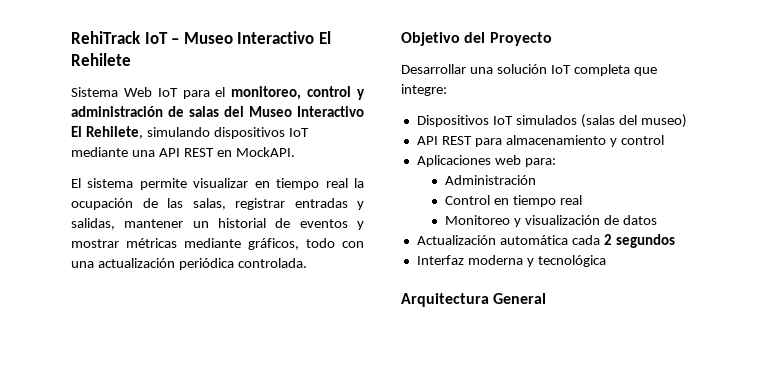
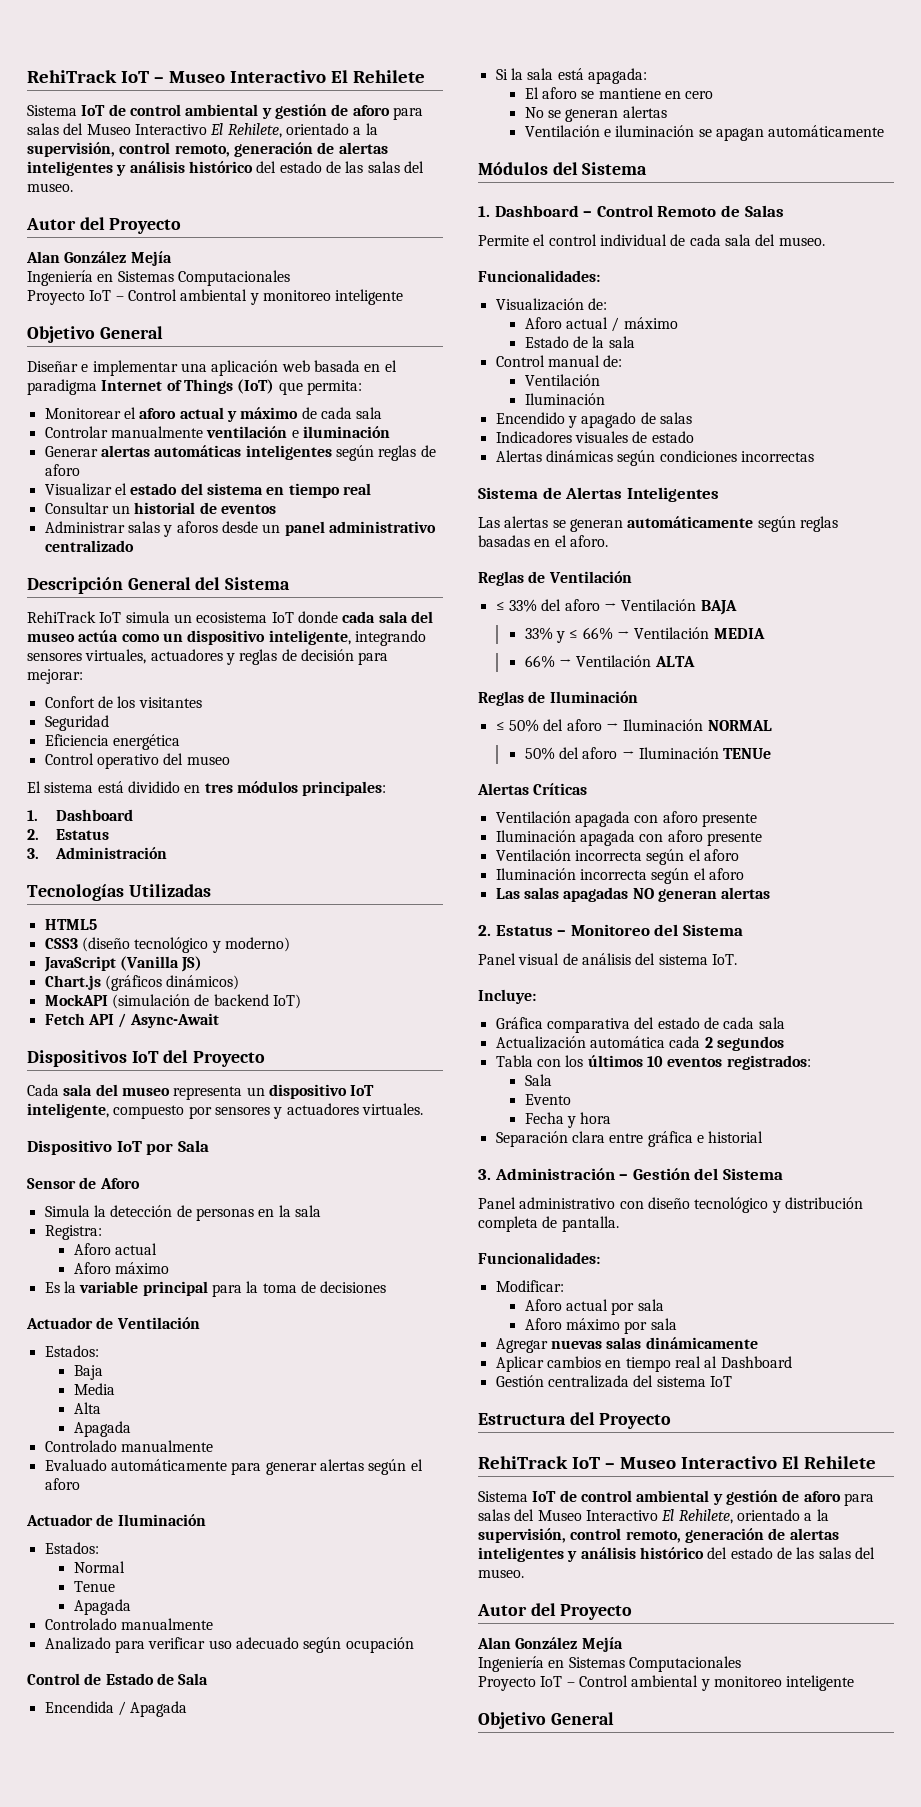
[71,31,331,44] [71,53,131,66] [71,86,365,100] [71,106,364,117] [71,126,309,139] [71,147,295,157] [71,178,365,190] [71,198,364,210] [71,218,364,230] [71,238,364,250] [71,258,307,270] [401,32,552,46] [401,64,657,76] [401,84,447,96] [416,114,687,128] [416,135,664,147] [416,155,556,167] [444,175,536,185] [444,195,582,207] [444,215,657,227] RehiTrack IoT – Museo Interactivo El Rehilete // Sistema Web IoT para el monitoreo, control y administración de salas del Museo Interactivo El Rehilete, simulando dispositivos IoT mediante una API REST en MockAPI. // El sistema permite visualizar en tiempo real la ocupación de las salas, registrar entradas y salidas, mantener un historial de eventos y mostrar métricas mediante gráficos, todo con una actualización periódica controlada. // Objetivo del Proyecto // Desarrollar una solución IoT completa que integre: // Dispositivos IoT simulados (salas del museo) // API REST para almacenamiento y control // Aplicaciones web para: // Administración // Control en tiempo real // Monitoreo y visualización de datos -> [27,70,425,83] [27,104,423,120] [27,123,378,138] [27,142,388,157] [27,161,424,176] [27,183,73,192] [26,217,182,234] [26,251,172,266] [27,270,290,286] [27,289,404,305] [27,326,163,343] [27,360,397,376] [27,379,362,395] [44,407,383,422] [44,426,390,438] [44,445,436,461] [44,464,80,476] [44,483,371,498] [44,502,276,514] [44,521,436,537] [44,540,134,552] [27,577,291,594] [27,611,433,623] [27,630,426,646] [27,649,389,665] [27,669,83,684] [44,696,202,708] [44,715,109,731] [44,734,180,750] [44,753,230,769] [27,781,387,796] [27,809,134,821] [27,829,110,840] [27,847,168,859] [27,884,211,901] [44,919,97,930] [44,937,290,953] [43,956,203,972] [44,975,240,991] [44,994,301,1009] [44,1013,219,1028] [27,1050,266,1067] [27,1084,375,1100] [27,1103,423,1119] [27,1140,209,1155] [27,1177,140,1189] [44,1205,321,1221] [44,1225,102,1240] [73,1243,158,1255] [73,1262,170,1274] [44,1281,387,1297] [26,1317,200,1329] [44,1345,99,1357] [73,1365,103,1380] [73,1383,115,1395] [73,1402,101,1414] [73,1421,131,1437] [44,1440,213,1452] [44,1459,423,1475] [44,1478,80,1490] [26,1514,206,1526] [44,1542,99,1554] [73,1561,125,1573] [73,1581,115,1592] [73,1599,131,1615] [44,1618,213,1630] [44,1637,414,1653] [27,1673,209,1685] [44,1701,188,1717] [495,68,647,84] [524,87,714,99] [524,106,667,122] [524,125,885,141] [478,162,648,175] [478,205,784,217] [478,234,825,246] [478,270,600,282] [495,298,607,311] [524,317,678,332] [524,336,635,348] [495,355,623,367] [524,374,600,386] [524,393,605,405] [495,412,692,428] [495,431,694,443] [495,450,814,466] [478,487,719,502] [478,516,838,532] [478,535,608,547] [478,571,632,586] [495,599,737,615] [524,627,765,643] [524,655,695,668] [478,691,638,706] [495,719,772,732] [524,747,772,760] [477,783,588,795] [495,811,757,827] [495,830,762,846] [495,849,739,865] [495,868,744,884] [495,887,771,902] [478,924,743,936] [478,953,737,965] [478,989,536,1004] [495,1017,785,1033] RehiTrack IoT – Museo Interactivo El Rehilete // Sistema IoT de control ambiental y gestión de aforo para salas del Museo Interactivo El Rehilete, orientado a la supervisión, control remoto, generación de alertas inteligentes y análisis histórico del estado de las salas del museo. // Autor del Proyecto // Alan González Mejía // Ingeniería en Sistemas Computacionales // Proyecto IoT – Control ambiental y monitoreo inteligente // Objetivo General // Diseñar e implementar una aplicación web basada en el paradigma Internet of Things (IoT) que permita: // Monitorear el aforo actual y máximo de cada sala // Controlar manualmente ventilación e iluminación // Generar alertas automáticas inteligentes según reglas de aforo // Visualizar el estado del sistema en tiempo real // Consultar un historial de eventos // Administrar salas y aforos desde un panel administrativo centralizado // Descripción General del Sistema // RehiTrack IoT simula un ecosistema IoT donde cada sala del museo actúa como un dispositivo inteligente, integrando sensores virtuales, actuadores y reglas de decisión para mejorar: // Confort de los visitantes // Seguridad // Eficiencia energética // Control operativo del museo // El sistema está dividido en tres módulos principales: // 1. Dashboard // 2. Estatus // 3. Administración // Tecnologías Utilizadas // HTML5 // CSS3 (diseño tecnológico y moderno) // JavaScript (Vanilla JS) // Chart.js (gráficos dinámicos) // MockAPI (simulación de backend IoT) // Fetch API / Async-Await // Dispositivos IoT del Proyecto // Cada sala del museo representa un dispositivo IoT inteligente, compuesto por sensores y actuadores virtuales. // Dispositivo IoT por Sala // Sensor de Aforo // Simula la detección de personas en la sala // Registra: // Aforo actual // Aforo máximo // Es la variable principal para la toma de decisiones // Actuador de Ventilación // Estados: // Baja // Media // Alta // Apagada // Controlado manualmente // Evaluado automáticamente para generar alertas según el aforo // Actuador de Iluminación // Estados: // Normal // Tenue // Apagada // Controlado manualmente // Analizado para verificar uso adecuado según ocupación // Control de Estado de Sala // Encendida / Apagada // Si la sala está apagada: // El aforo se mantiene en cero // No se generan alertas // Ventilación e iluminación se apagan automáticamente // Módulos del Sistema // 1. Dashboard – Control Remoto de Salas // Permite el control individual de cada sala del museo. // Funcionalidades: // Visualización de: // Aforo actual / máximo // Estado de la sala // Control manual de: // Ventilación // Iluminación // Encendido y apagado de salas // Indicadores visuales de estado // Alertas dinámicas según condiciones incorrectas // Sistema de Alertas Inteligentes // Las alertas se generan automáticamente según reglas basadas en el aforo. // Reglas de Ventilación // ≤ 33% del aforo → Ventilación BAJA // 33% y ≤ 66% → Ventilación MEDIA // 66% → Ventilación ALTA // Reglas de Iluminación // ≤ 50% del aforo → Iluminación NORMAL // 50% del aforo → Iluminación TENUe // Alertas Críticas // Ventilación apagada con aforo presente // Iluminación apagada con aforo presente // Ventilación incorrecta según el aforo // Iluminación incorrecta según el aforo // Las salas apagadas NO generan alertas // 2. Estatus – Monitoreo del Sistema // Panel visual de análisis del sistema IoT. // Incluye: // Gráfica comparativa del estado de cada sala
[416,255,606,267] [401,293,489,307] Interfaz moderna y tecnológica // Arquitectura -> [495,1055,811,1070] [524,1074,552,1086] [524,1094,571,1105] [524,1112,612,1128] [495,1131,764,1147] [478,1168,783,1180] [478,1197,863,1213] [478,1216,619,1232] [478,1252,600,1264] [495,1280,564,1292] [524,1299,664,1315] [524,1318,677,1334] [495,1337,758,1353] [495,1356,792,1372] [495,1375,732,1388] [478,1412,672,1429] [478,1456,876,1469] [478,1490,874,1506] [478,1509,829,1524] [478,1528,839,1543] [478,1547,875,1562] [478,1569,524,1578] [477,1603,633,1620] [477,1637,623,1652] [478,1656,741,1672] [478,1675,855,1691] [478,1712,546,1729] Tabla con los últimos 10 eventos registrados: // Sala // Evento // Fecha y hora // Separación clara entre gráfica e historial // 3. Administración – Gestión del Sistema // Panel administrativo con diseño tecnológico y distribución completa de pantalla. // Funcionalidades: // Modificar: // Aforo actual por sala // Aforo máximo por sala // Agregar nuevas salas dinámicamente // Aplicar cambios en tiempo real al Dashboard // Gestión centralizada del sistema IoT // Estructura del Proyecto // RehiTrack IoT – Museo Interactivo El Rehilete // Sistema IoT de control ambiental y gestión de aforo para salas del Museo Interactivo El Rehilete, orientado a la supervisión, control remoto, generación de alertas inteligentes y análisis histórico del estado de las salas del museo. // Autor del Proyecto // Alan González Mejía // Ingeniería en Sistemas Computacionales // Proyecto IoT – Control ambiental y monitoreo inteligente // Objetivo

